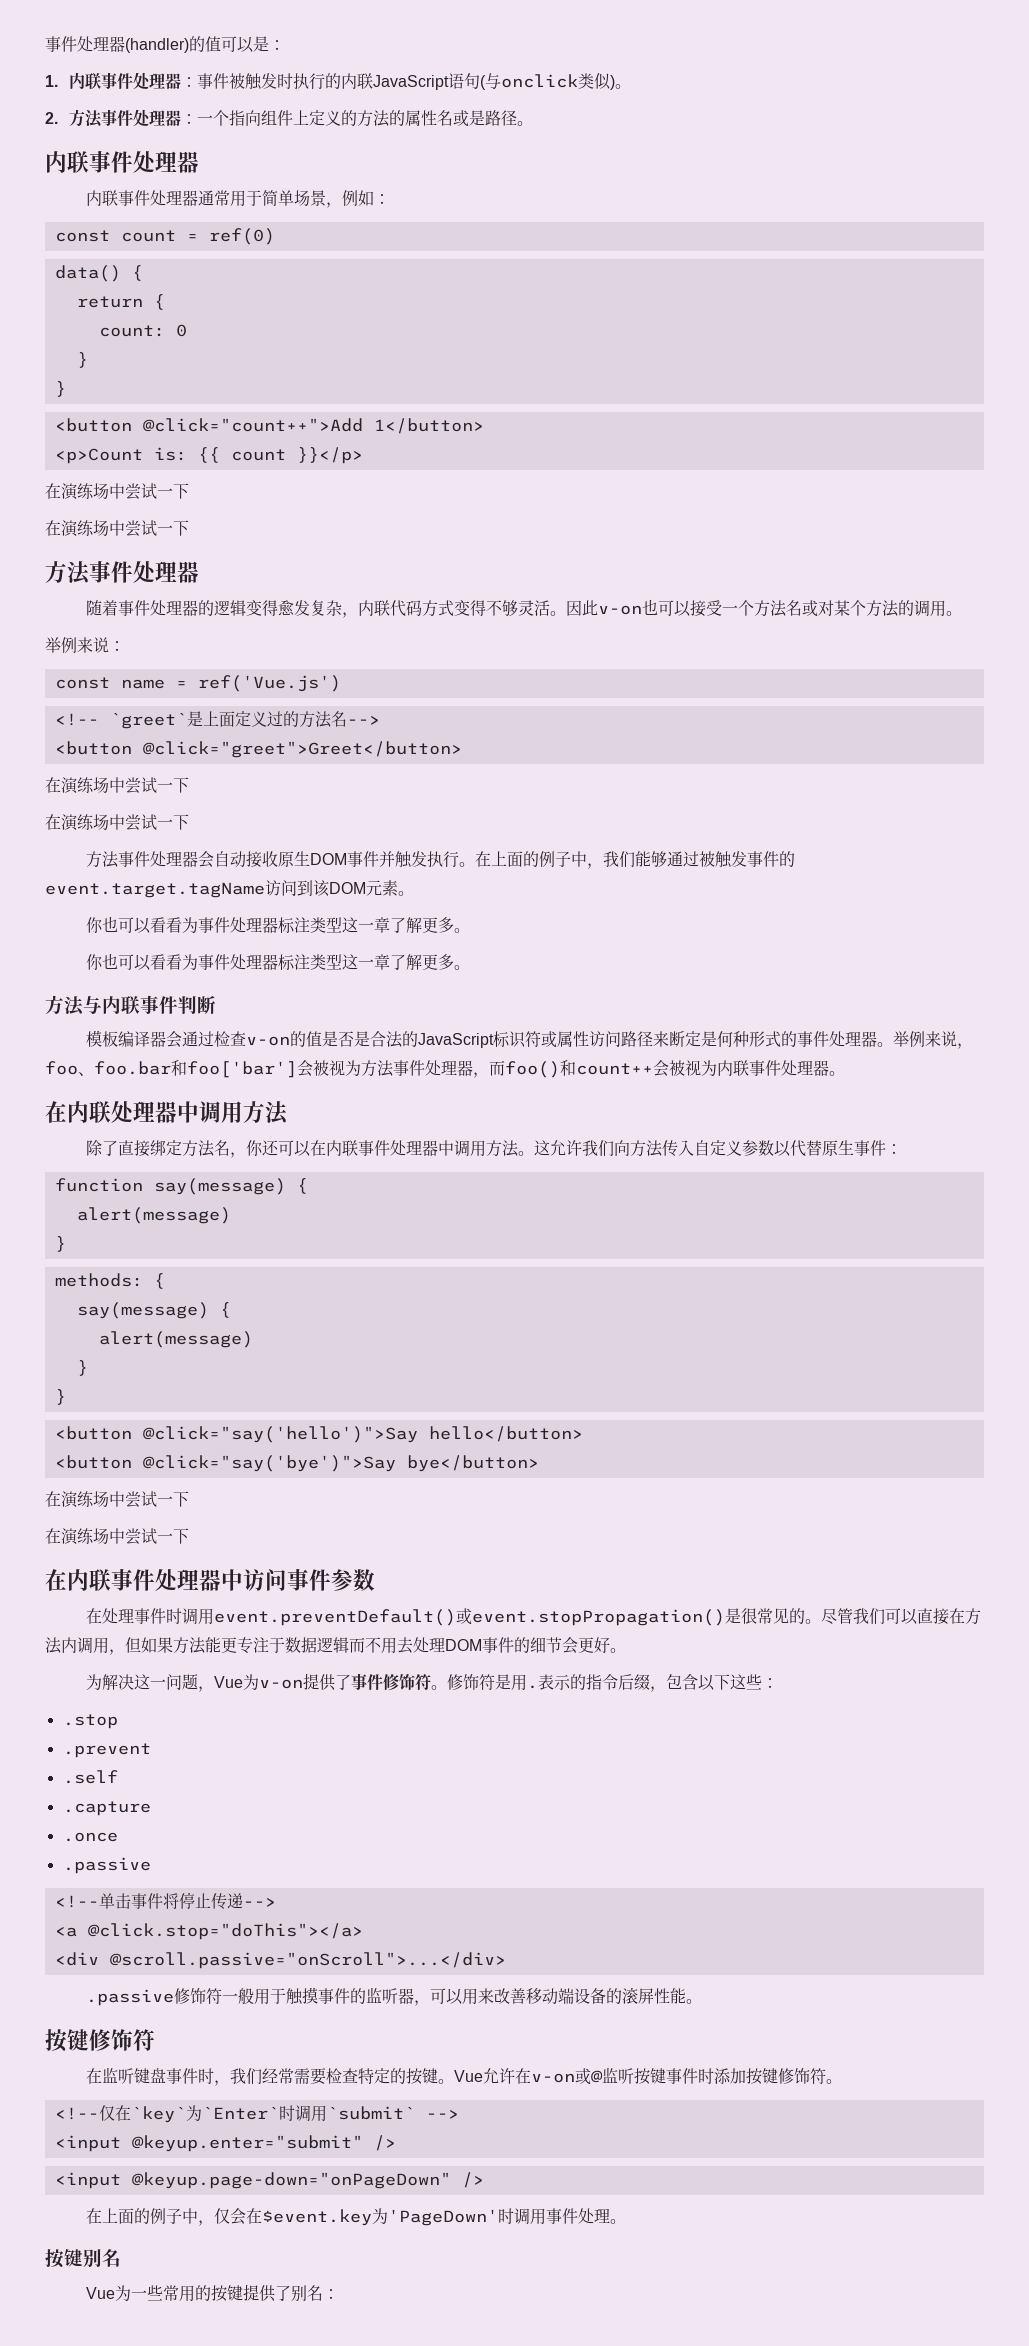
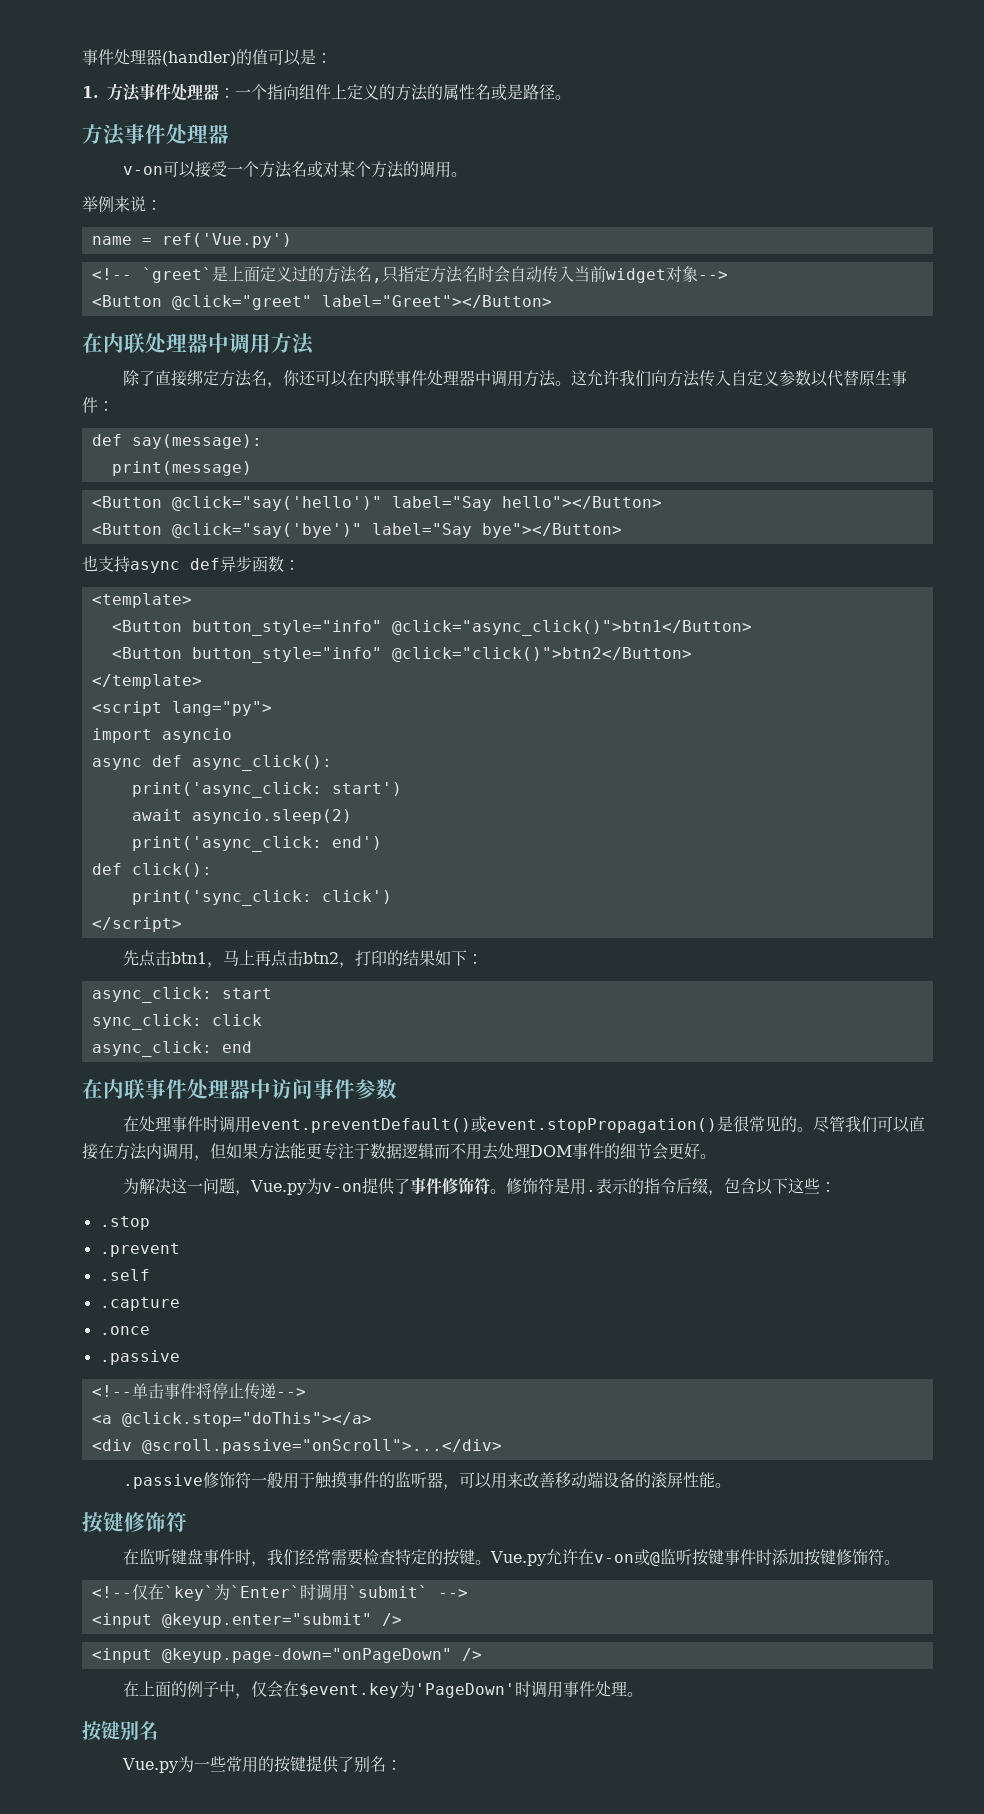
[69,72,632,90] [45,112,58,124] 内联事件处理器：事件被触发时执行的内联JavaScript语句(与onclick类似)。 // 2. -> (99, 92) none
[45,151,199,173] [85,190,390,208] [54,228,275,245] [54,265,143,282] [76,294,165,310] [98,324,187,337] [76,352,88,368] [54,381,66,397] [54,418,484,434] [54,447,363,464] [45,483,189,500] [45,520,189,537] [45,561,199,585] [85,599,658,618] 内联事件处理器 // 内联事件处理器通常用于简单场景，例如： // const count = ref(0) // data() { // return { // count: 0 // } // } // <button @click="count++">Add 1</button> // <p>Count is: {{ count }}</p> // 在演练场中尝试一下 // 在演练场中尝试一下 // 方法事件处理器 // 随着事件处理器的逻辑变得愈发复杂，内联代码方式变得不够灵活。因此v-on也 -> [82,124,229,146] [123,166,164,175] 方法事件处理器 // v-on
[54,677,110,689] const -> (162, 205) none
[197,675,341,692] ref('Vue.js') -> [161,233,292,248] ref('Vue.py')
[346,716,380,725] [54,741,462,758] [45,777,189,794] [45,814,189,831] [85,851,795,869] [45,880,414,898] [85,916,470,934] [85,953,470,971] [45,995,216,1016] [85,1030,973,1049] [45,1060,845,1078] --> // <button @click="greet">Greet</button> // 在演练场中尝试一下 // 在演练场中尝试一下 // 方法事件处理器会自动接收原生DOM事件并触发执行。在上面的例子中，我们能够通过被触发事件的event.target.tagName访问到该DOM元素。 // 你也可以看看为事件处理器标注类型这一章了解更多。 // 你也可以看看为事件处理器标注类型这一章了解更多。 // 方法与内联事件判断 // 模板编译器会通过检查v-on的值是否是合法的JavaScript标识符或属性访问路径来断定是何种形式的事件处理器。举例来说，foo、foo.bar和foo['bar']会被视为方法事件处理器，而foo()和count++会被视为内联事件处理器。 -> [371,266,728,283] [91,295,552,310] ,只指定方法名时会自动传入当前widget对象--> // <Button @click="greet" label="Greet"></Button>
[54,1178,308,1195] [76,1207,231,1224] [54,1236,66,1252] [54,1273,165,1289] [76,1302,231,1319] [98,1331,253,1348] [76,1360,88,1376] [54,1389,66,1405] [54,1426,583,1443] [54,1455,539,1472] [45,1491,189,1508] [45,1528,189,1545] function say(message) { // alert(message) // } // methods: { // say(message) { // alert(message) // } // } // <button @click="say('hello')">Say hello</button> // <button @click="say('bye')">Say bye</button> // 在演练场中尝试一下 // 在演练场中尝试一下 -> [91,434,262,449] [111,461,252,476] [91,496,662,511] [91,523,622,538] [82,555,300,573] [91,593,192,608] [111,620,752,636] [111,647,692,663] [91,674,202,689] [91,701,272,716] [91,728,232,743] [91,755,332,771] [131,782,402,798] [131,809,352,824] [131,836,382,852] [91,863,212,877] [131,890,392,906] [91,917,182,932] [123,950,484,968] [91,987,272,1003] [91,1014,262,1030] [91,1041,252,1057] def say(message): // print(message) // <Button @click="say('hello')" label="Say hello"></Button> // <Button @click="say('bye')" label="Say bye"></Button> // 也支持async def异步函数： // <template> // <Button button_style="info" @click="async_click()">btn1</Button> // <Button button_style="info" @click="click()">btn2</Button> // </template> // <script lang="py"> // import asyncio // async def async_click(): // print('async_click: start') // await asyncio.sleep(2) // print('async_click: end') // def click(): // print('sync_click: click') // </script> // 先点击btn1，马上再点击btn2，打印的结果如下： // async_click: start // sync_click: click // async_click: end
[213,1676,243,1688] Vue -> [250,1180,307,1195] Vue.py
[453,2070,483,2082] Vue -> [490,1551,547,1566] Vue.py
[85,2287,115,2299] Vue -> [122,1758,179,1773] Vue.py

